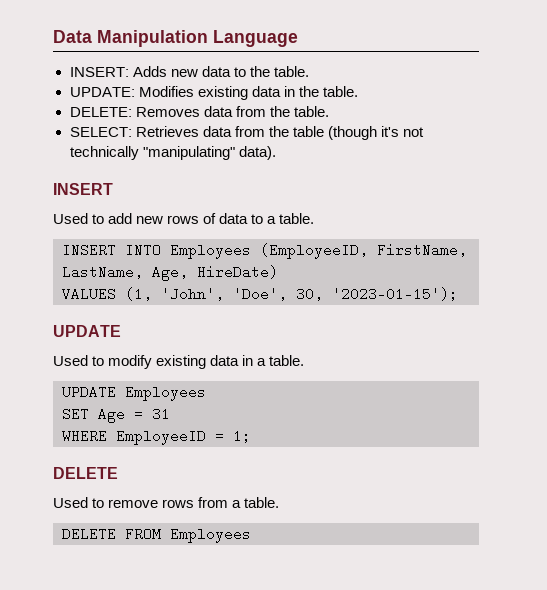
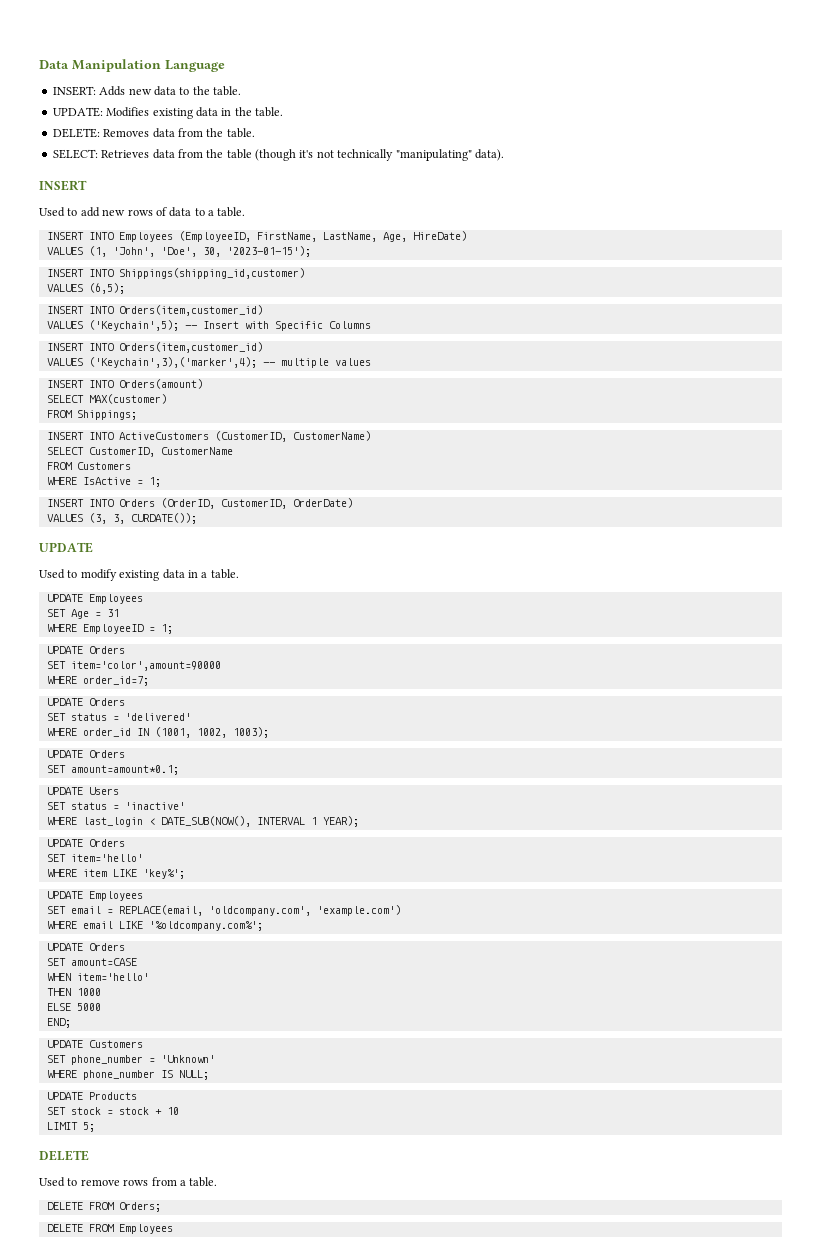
(458, 294) none -> [46,268,305,279] [46,283,125,294] [46,305,263,316] [46,320,371,331] [46,342,263,353] [46,357,371,368] [46,379,203,389] [46,394,167,404] [46,410,137,420] [46,431,371,442] [46,447,233,457] [46,462,131,470] [46,477,161,487] [46,498,353,509] [46,513,197,524] // INSERT INTO Shippings(shipping_id,customer) // VALUES (6,5); // INSERT INTO Orders(item,customer_id) // VALUES ('Keychain',5); -- Insert with Specific Columns // INSERT INTO Orders(item,customer_id) // VALUES ('Keychain',3),('marker',4); -- multiple values // INSERT INTO Orders(amount) // SELECT MAX(customer) // FROM Shippings; // INSERT INTO ActiveCustomers (CustomerID, CustomerName) // SELECT CustomerID, CustomerName // FROM Customers // WHERE IsActive = 1; // INSERT INTO Orders (OrderID, CustomerID, OrderDate) // VALUES (3, 3, CURDATE());
(251, 436) none -> [46,646,125,654] [46,661,221,671] [46,676,149,686] [46,698,125,706] [46,713,191,721] [46,727,269,738] [46,750,125,758] [46,765,179,775] [46,787,119,795] [46,802,185,810] [46,816,359,827] [46,839,125,847] [46,854,143,862] [46,869,185,879] [46,891,143,901] [46,905,401,916] [46,921,263,931] [46,943,125,951] [46,958,137,966] [46,973,149,981] [46,988,101,996] [46,1003,101,1011] [46,1018,71,1028] [46,1040,143,1048] [46,1055,215,1065] [46,1070,209,1080] [46,1092,137,1100] [46,1107,179,1115] [46,1122,95,1132] // UPDATE Orders // SET item='color',amount=90000 // WHERE order_id=7; // UPDATE Orders // SET status = 'delivered' // WHERE order_id IN (1001, 1002, 1003); // UPDATE Orders // SET amount=amount*0.1; // UPDATE Users // SET status = 'inactive' // WHERE last_login < DATE_SUB(NOW(), INTERVAL 1 YEAR); // UPDATE Orders // SET item='hello' // WHERE item LIKE 'key%'; // UPDATE Employees // SET email = REPLACE(email, 'oldcompany.com', 'example.com') // WHERE email LIKE '%oldcompany.com%'; // UPDATE Orders // SET amount=CASE // WHEN item='hello' // THEN 1000 // ELSE 5000 // END; // UPDATE Customers // SET phone_number = 'Unknown' // WHERE phone_number IS NULL; // UPDATE Products // SET stock = stock + 10 // LIMIT 5;
(280, 502) none -> [46,1202,161,1212] // DELETE FROM Orders;

